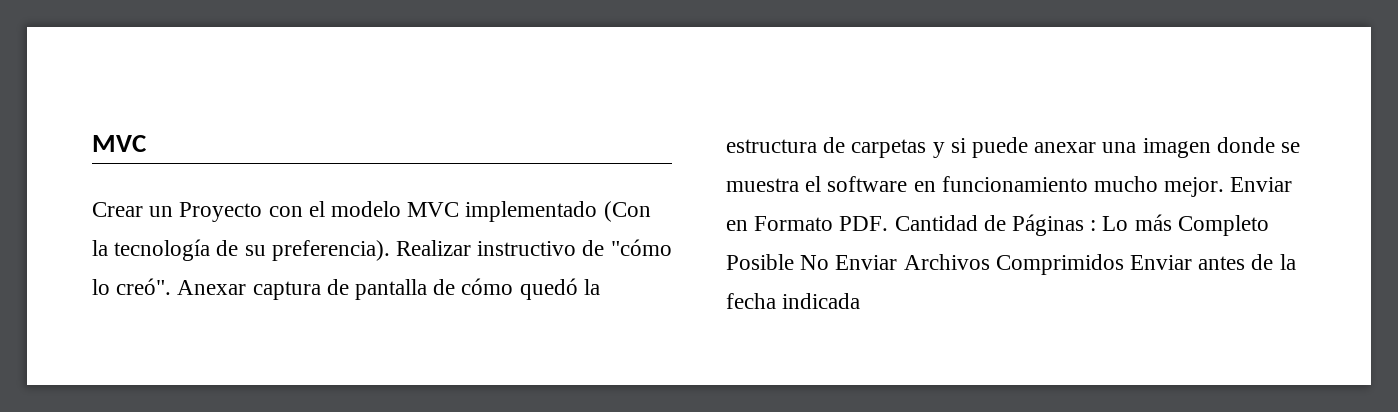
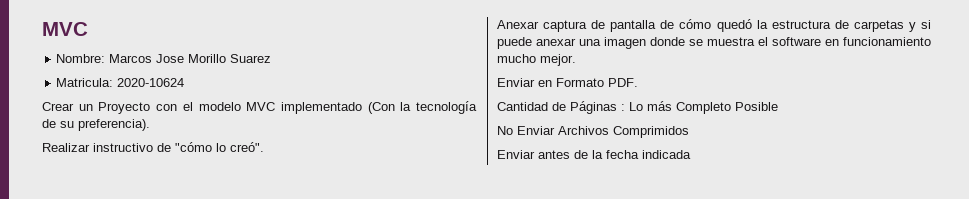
[92,135,147,152] MVC -> [42,22,88,36] [56,54,272,63] [56,78,185,87] MVC // Nombre: Marcos Jose Morillo Suarez // Matricula: 2020-10624
(390, 250) none -> (150, 125) //
(172, 286) none -> (264, 147) //
(1225, 187) none -> (576, 60) //
(889, 223) none -> (638, 82) //
(794, 262) none -> (778, 106) //
(1124, 264) none -> (689, 132) //

